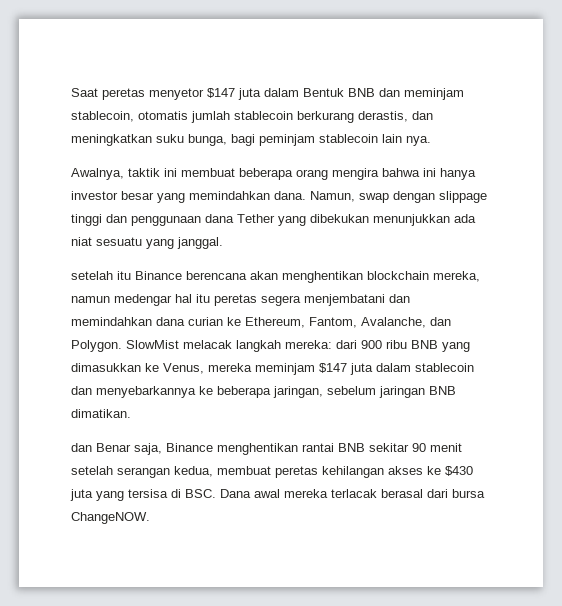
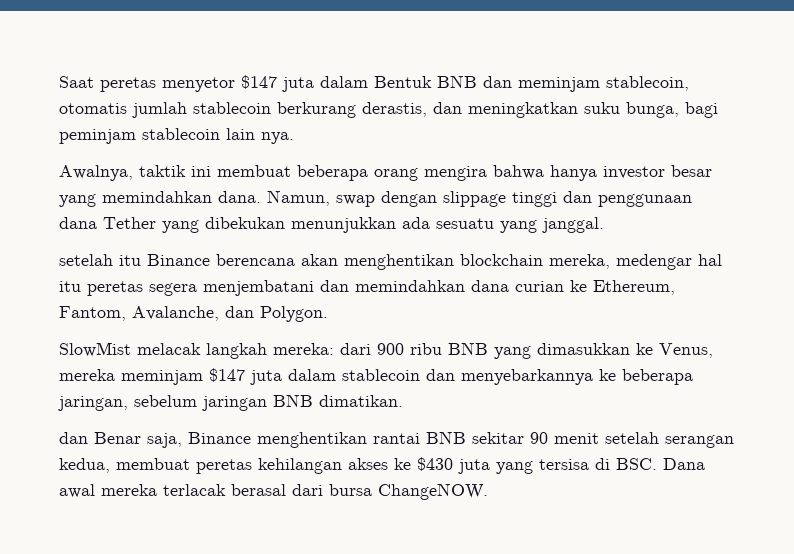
[423,168,436,177] ini -> (544, 172) none
[71,237,92,246] niat -> (430, 223) none
[71,296,110,303] namun -> (610, 261) none
(122, 346) none -> (328, 314) //

